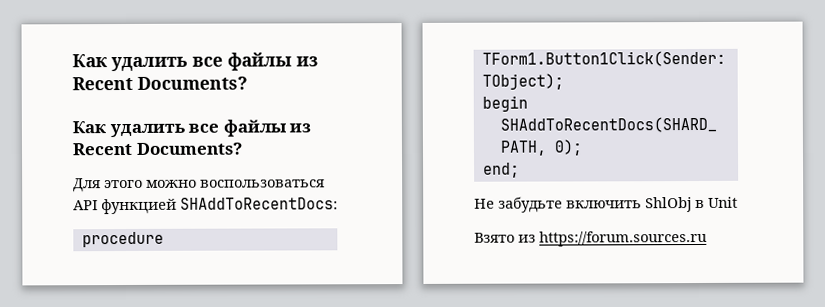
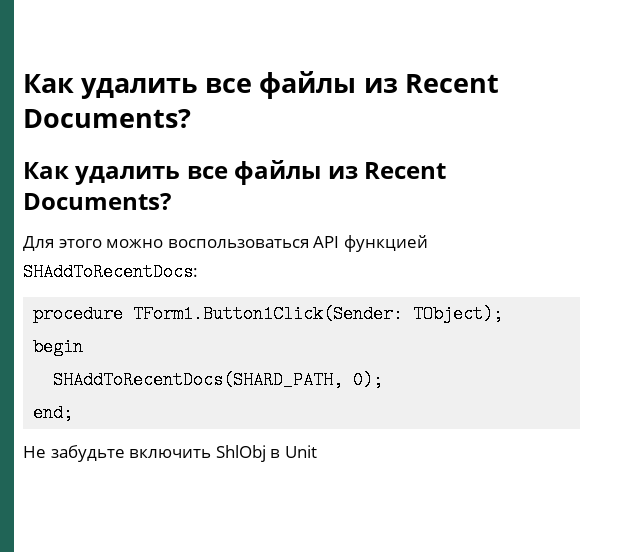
[474,230,707,247] // Взято из https://forum.sources.ru -> (317, 451) none

